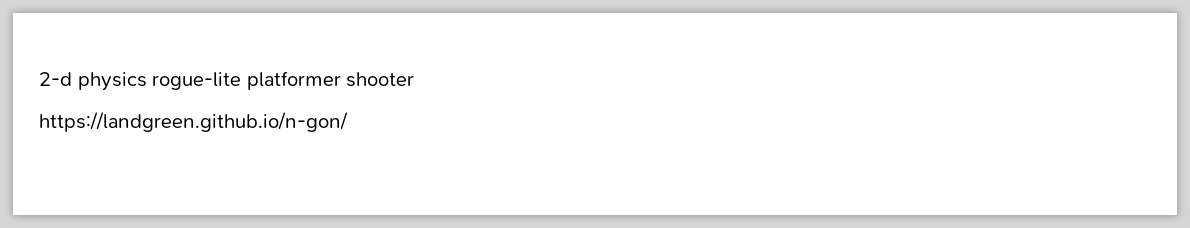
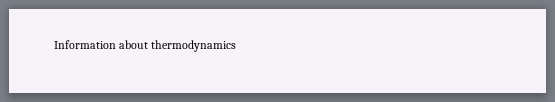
[39,71,415,91] [39,112,348,132] 2-d physics rogue-lite platformer shooter // https://landgreen.github.io/n-gon/ -> [54,40,237,52] Information about thermodynamics

